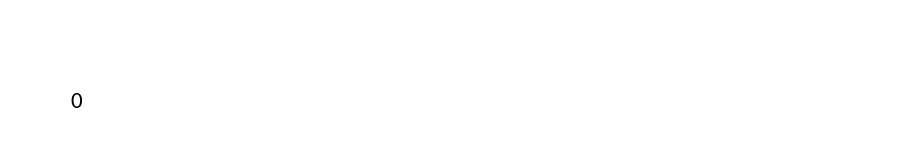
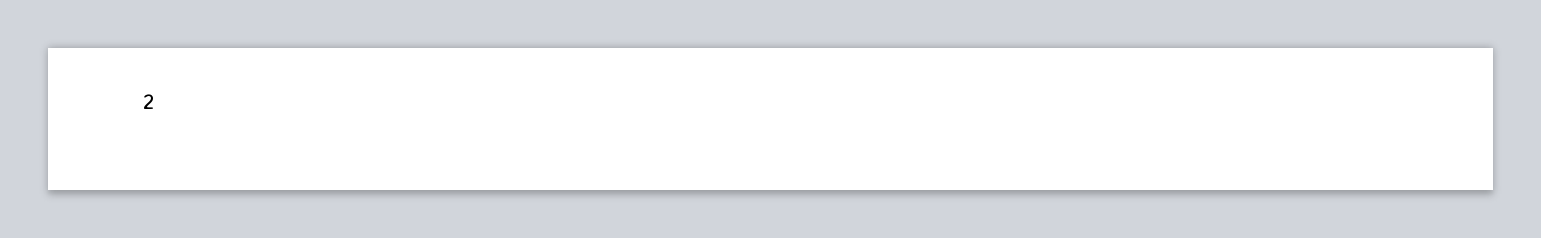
[71,93,83,108] 0 -> [143,94,154,109] 2

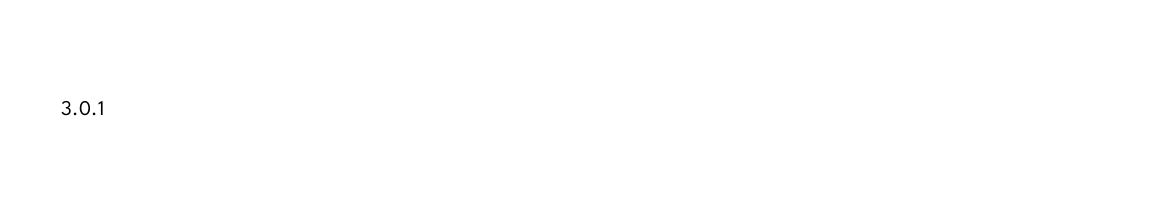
[143,94,154,109] 2 -> [61,100,104,116] 3.0.1

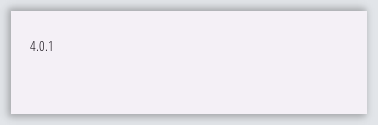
[61,100,104,116] 3.0.1 -> [30,41,54,51] 4.0.1

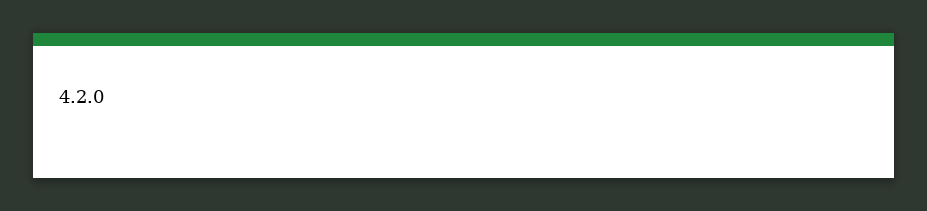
[30,41,54,51] 4.0.1 -> [59,90,104,103] 4.2.0

